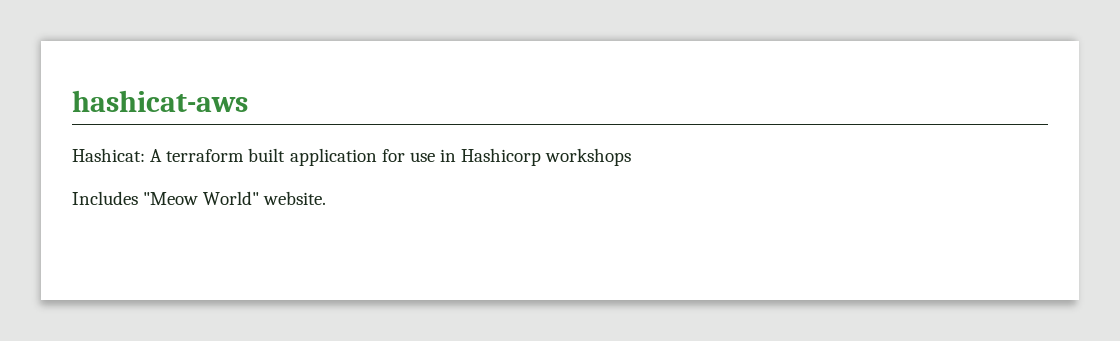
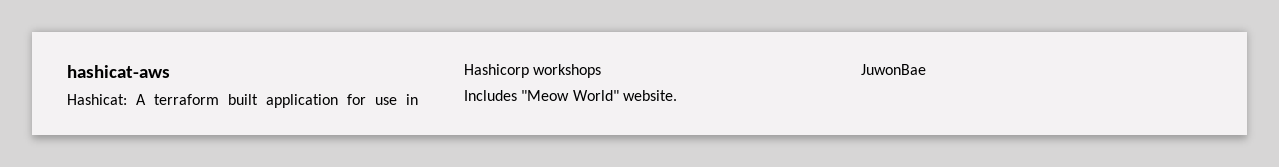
(327, 198) none -> [861,64,926,75] // JuwonBae

